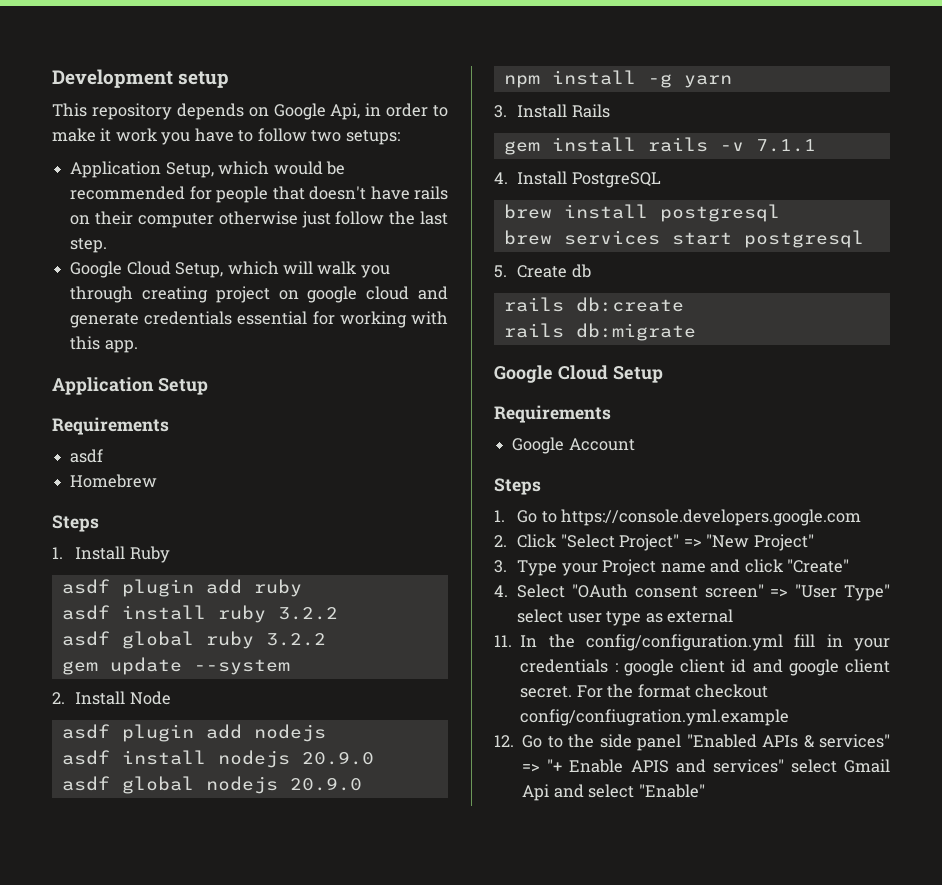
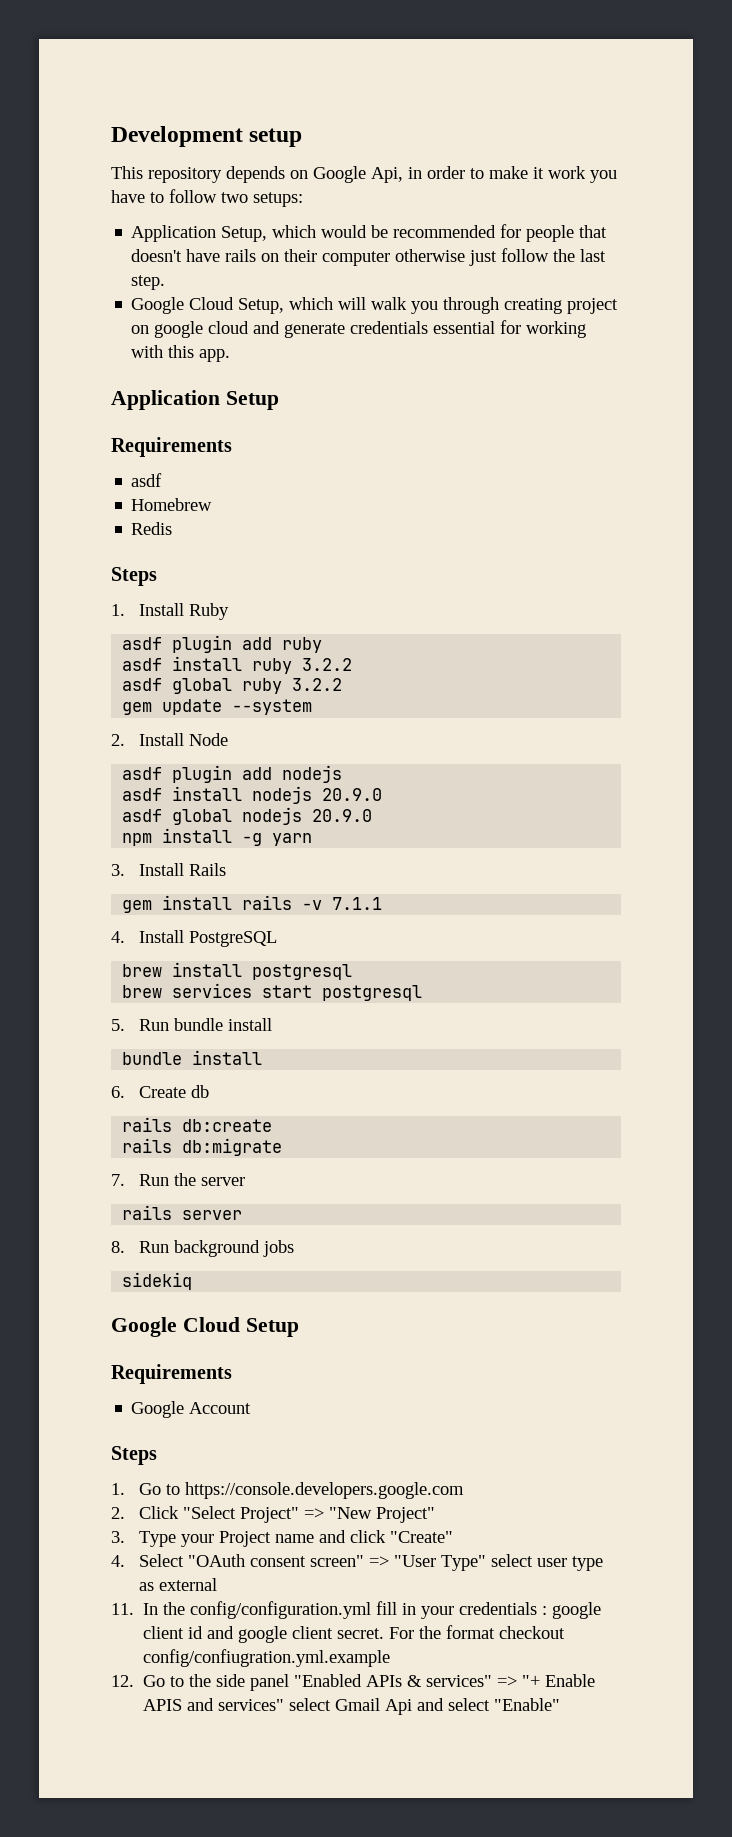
(158, 481) none -> [131,522,173,535] // Redis
(507, 271) none -> [139,1018,273,1031] [122,1050,263,1065] [111,1086,125,1098] Run bundle install // bundle install // 6.
(696, 332) none -> [111,1173,246,1186] [122,1205,243,1220] [111,1240,295,1257] [122,1272,193,1290] // 7. Run the server // rails server // 8. Run background jobs // sidekiq

